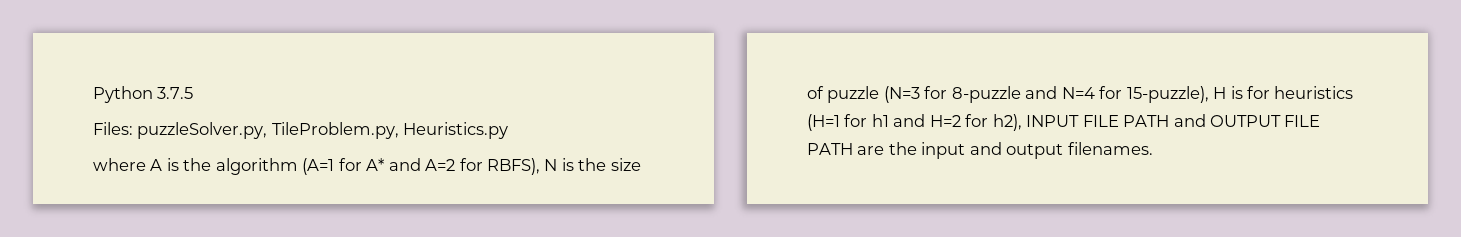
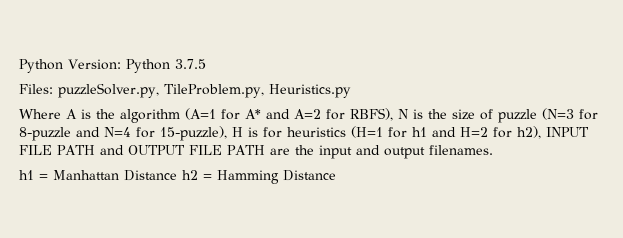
[93,86,153,103] Python -> [19,59,170,73] Python Version: Python
[93,158,146,171] where -> [19,109,61,119] Where
(1153, 148) none -> [19,170,336,184] // h1 = Manhattan Distance h2 = Hamming Distance

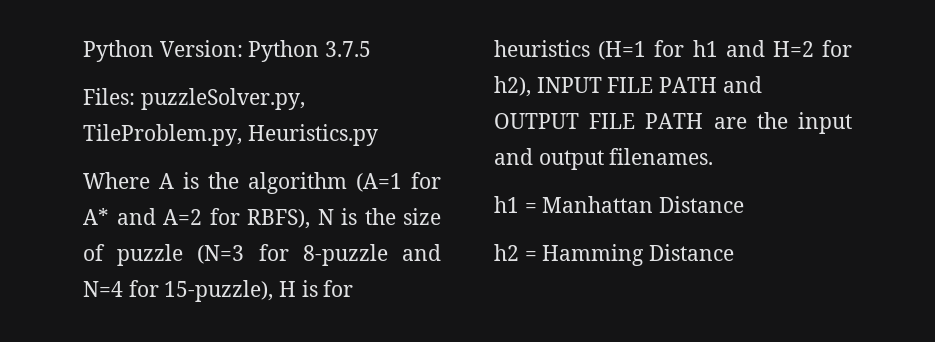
(177, 175) none -> (745, 204) //

